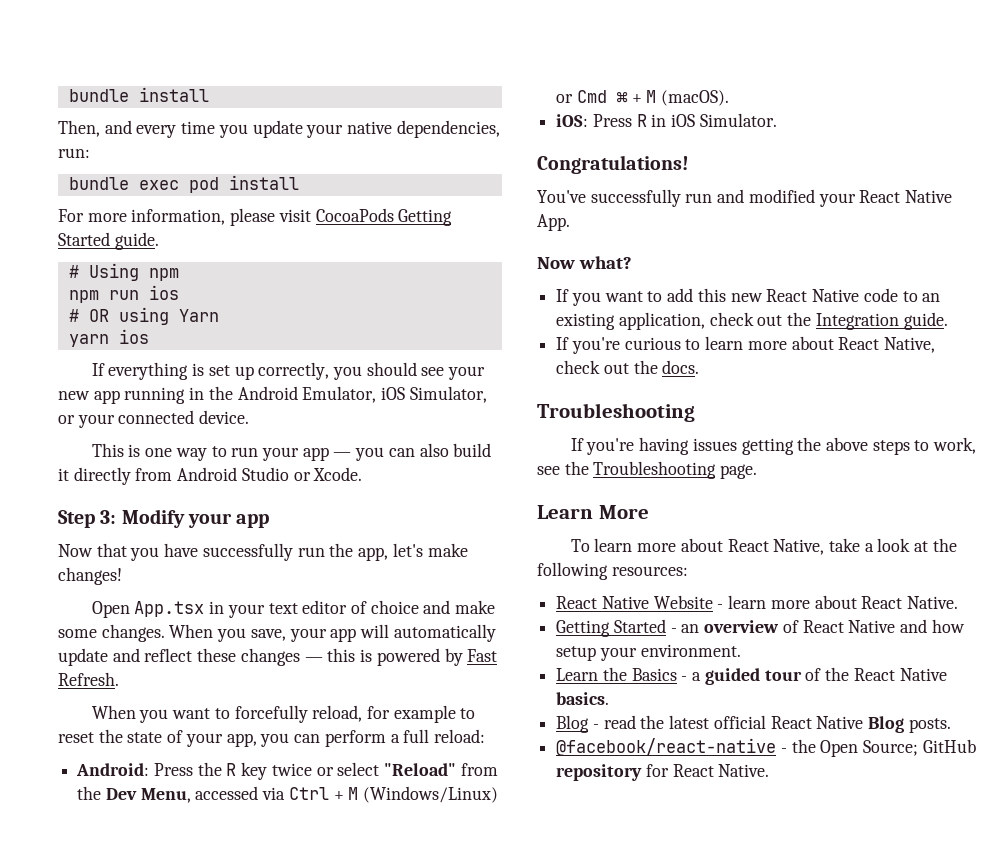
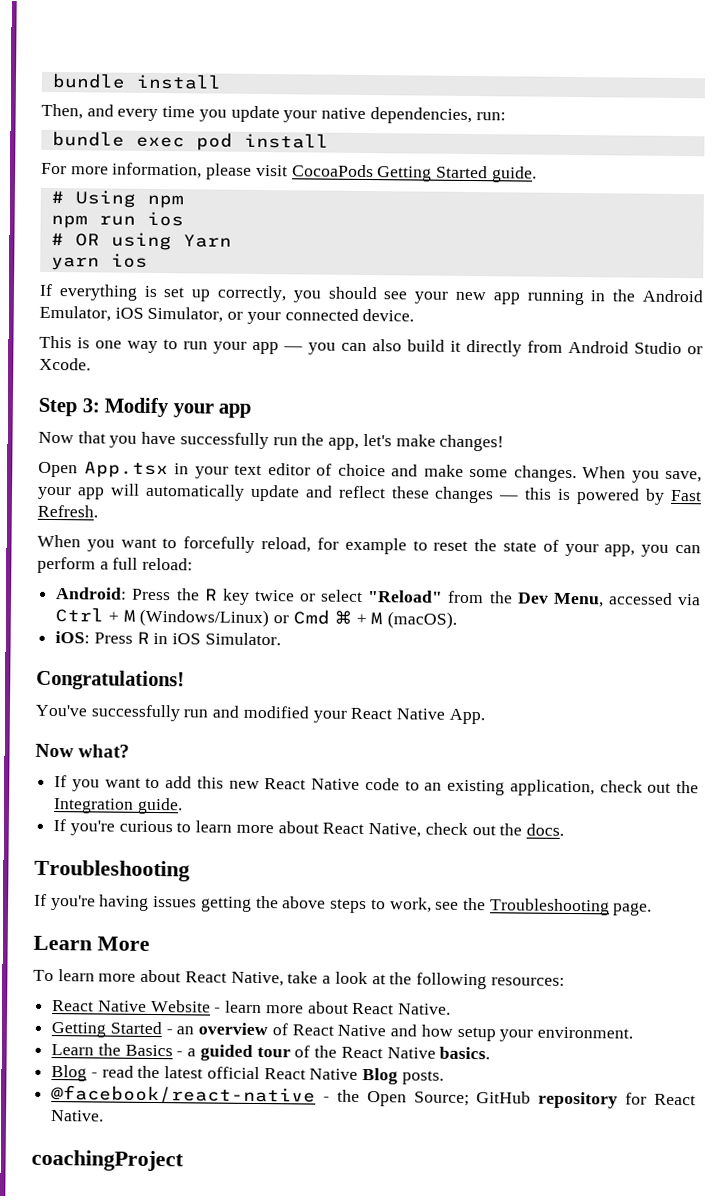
(770, 770) none -> [31,1149,184,1172] // coachingProject

